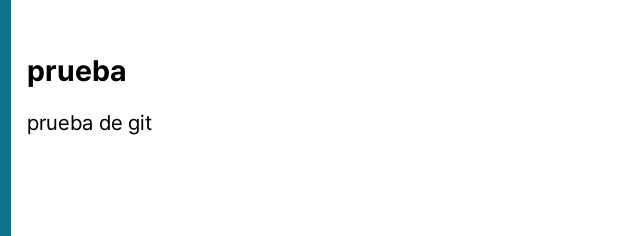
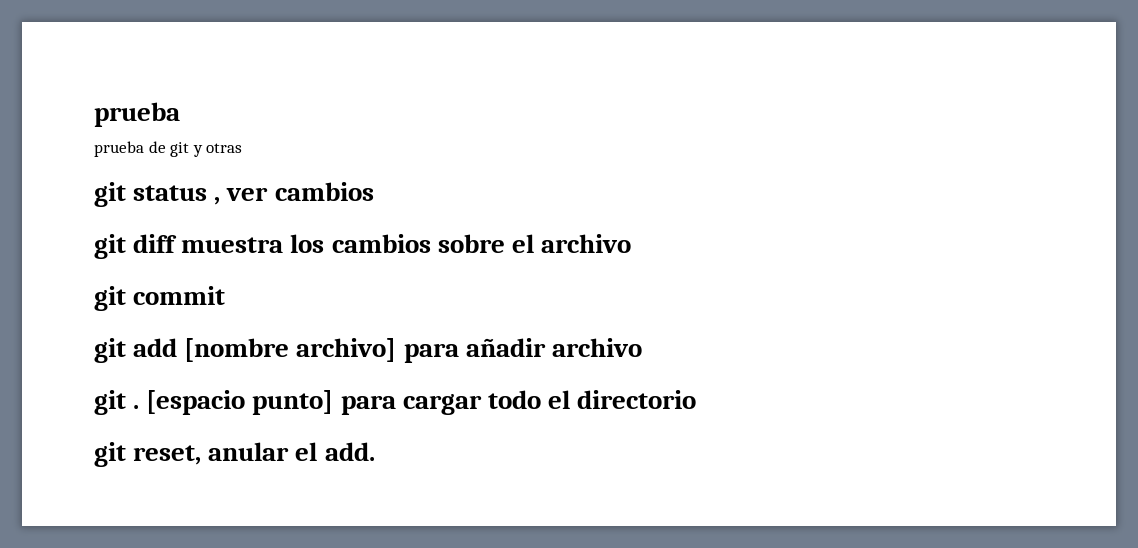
(153, 124) none -> [192,143,243,157] [94,182,374,207] [94,234,632,259] [94,286,226,311] [94,338,642,363] [94,390,697,415] [94,442,375,467] y otras // git status , ver cambios // git diff muestra los cambios sobre el archivo // git commit // git add [nombre archivo] para añadir archivo // git . [espacio punto] para cargar todo el directorio // git reset, anular el add.

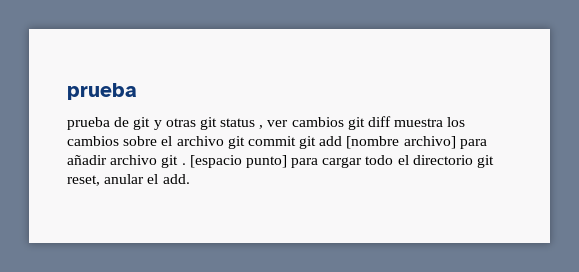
(243, 148) // -> (196, 122) none
(374, 191) // -> (344, 122) none
(632, 243) // -> (224, 141) none
(226, 295) // -> (296, 141) none
(642, 347) // -> (158, 160) none
(697, 399) // -> (473, 160) none

